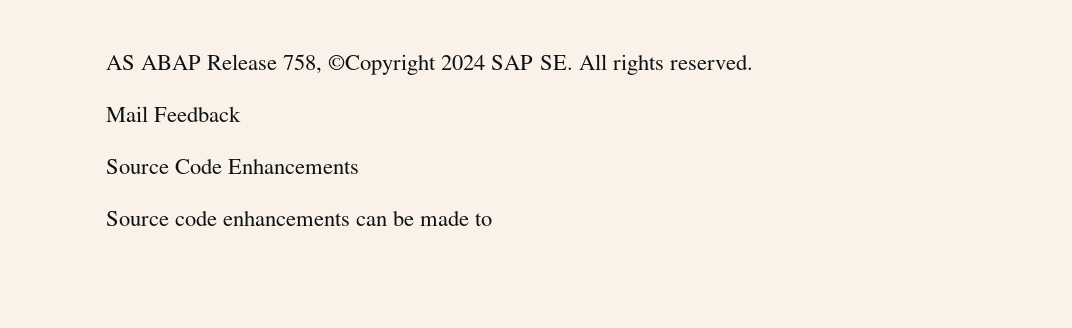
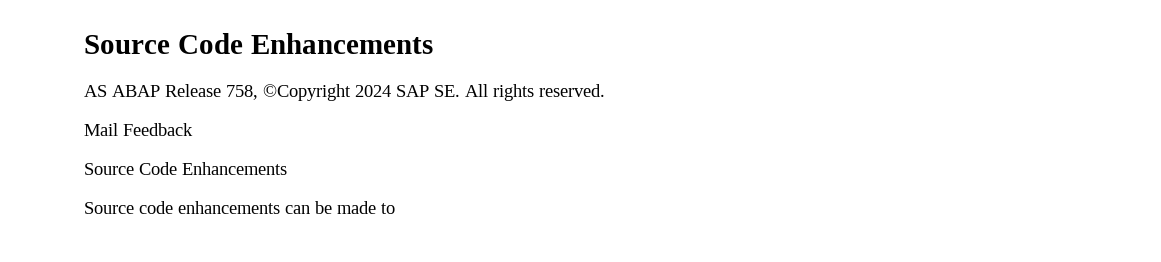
(106, 62) none -> [84,33,433,54] Source Code Enhancements //

